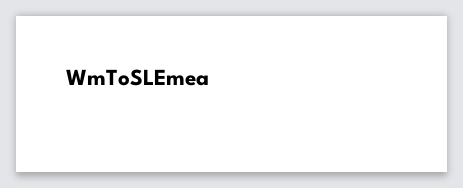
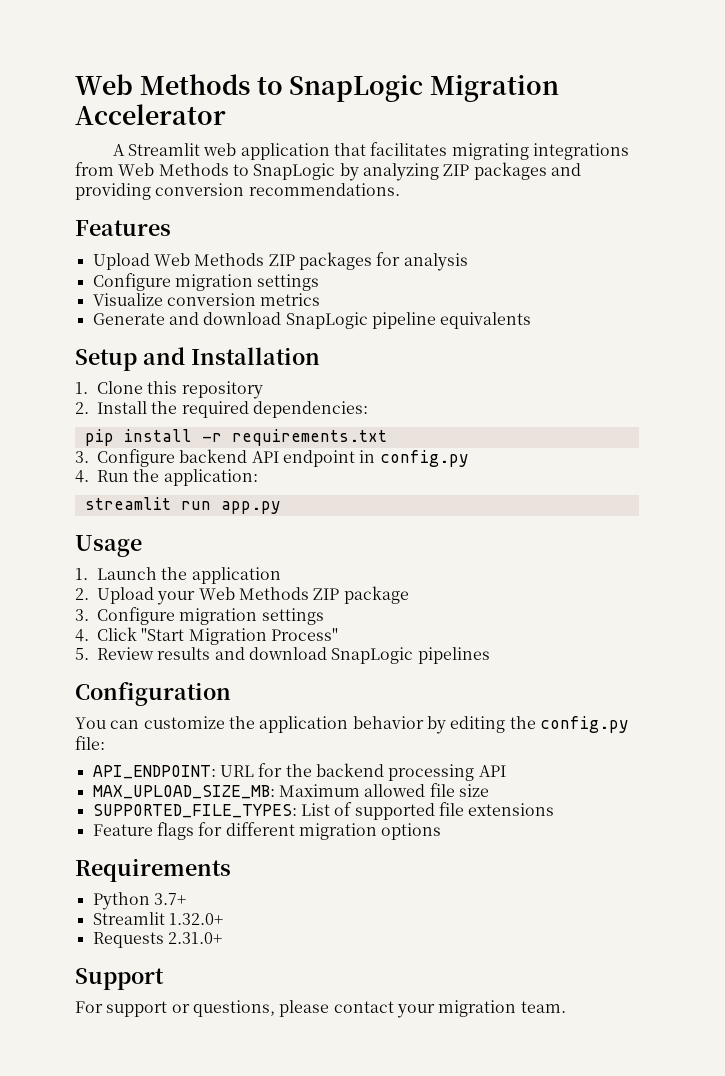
[66,69,209,86] WmToSLEmea -> [75,74,559,102] [75,104,226,125] [112,142,630,160] [75,162,581,181] [75,183,400,200] [75,220,171,236] [92,252,468,271] [92,273,320,291] [92,293,321,306] [92,312,532,329] [75,347,320,371] [75,381,263,399] [75,401,368,418] [84,429,387,446] [75,449,469,467] [75,469,258,486] [84,497,281,514] [75,535,142,557] [75,567,281,584] [75,586,409,605] [75,607,324,625] [75,627,338,645] [75,647,490,664] [75,682,231,706] [75,716,629,734] [75,736,105,750] [92,763,506,781] [92,783,489,799] [92,802,555,820] [92,822,442,840] [75,858,231,882] [92,892,186,910] [92,912,223,925] [92,932,222,948] [75,968,164,990] [75,1000,566,1018] Web Methods to SnapLogic Migration Accelerator // A Streamlit web application that facilitates migrating integrations from Web Methods to SnapLogic by analyzing ZIP packages and providing conversion recommendations. // Features // Upload Web Methods ZIP packages for analysis // Configure migration settings // Visualize conversion metrics // Generate and download SnapLogic pipeline equivalents // Setup and Installation // 1. Clone this repository // 2. Install the required dependencies: // pip install -r requirements.txt // 3. Configure backend API endpoint in config.py // 4. Run the application: // streamlit run app.py // Usage // 1. Launch the application // 2. Upload your Web Methods ZIP package // 3. Configure migration settings // 4. Click "Start Migration Process" // 5. Review results and download SnapLogic pipelines // Configuration // You can customize the application behavior by editing the config.py file: // API_ENDPOINT: URL for the backend processing API // MAX_UPLOAD_SIZE_MB: Maximum allowed file size // SUPPORTED_FILE_TYPES: List of supported file extensions // Feature flags for different migration options // Requirements // Python 3.7+ // Streamlit 1.32.0+ // Requests 2.31.0+ // Support // For support or questions, please contact your migration team.

